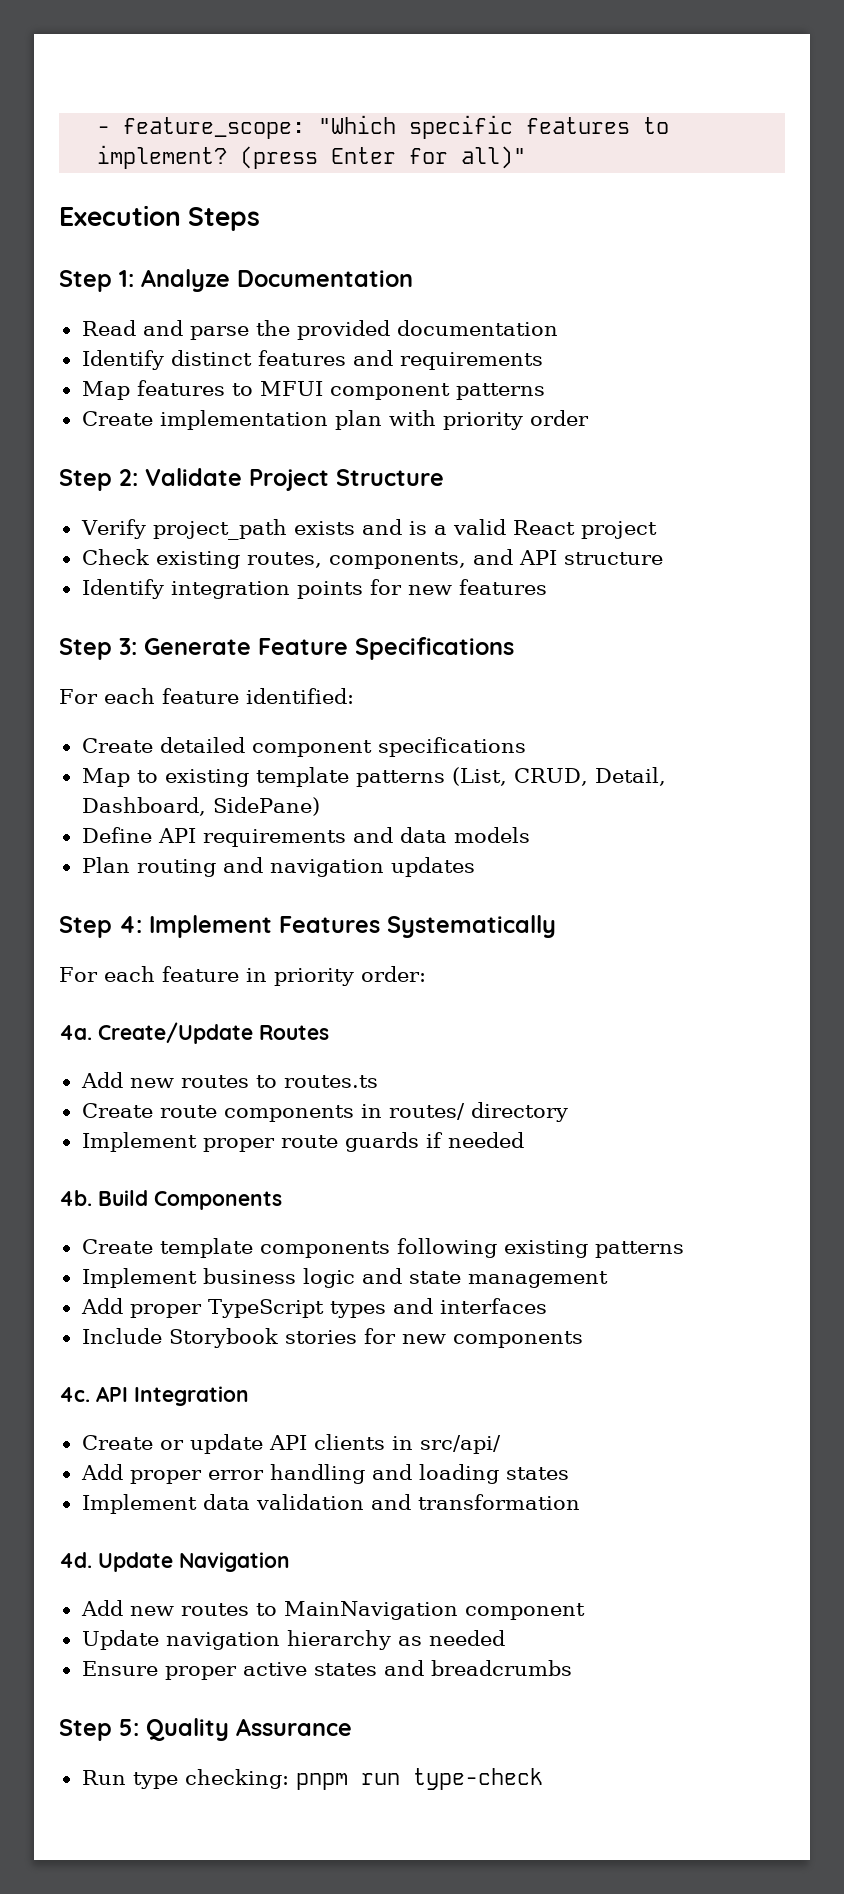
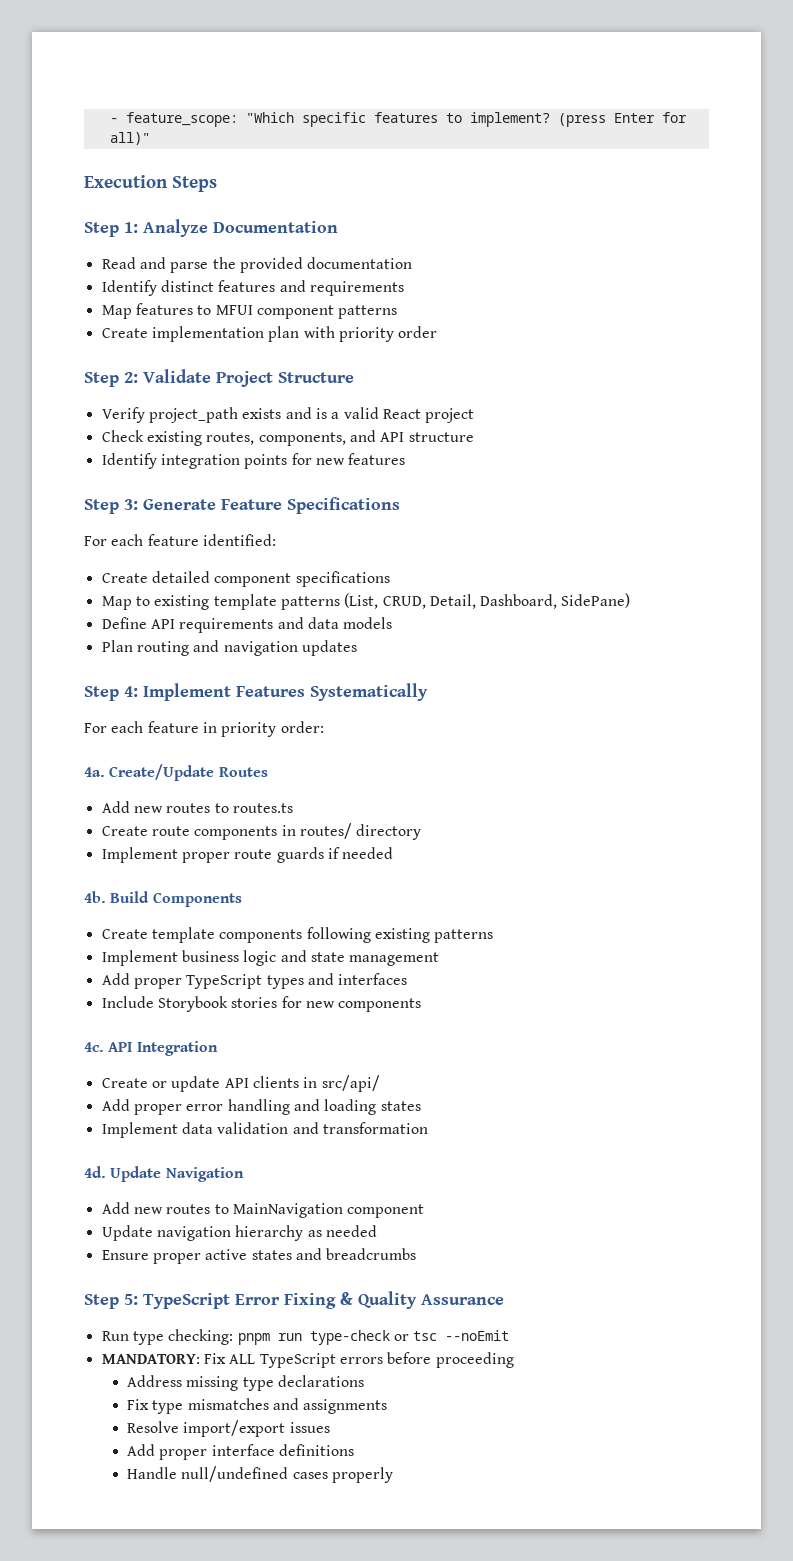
(139, 1727) none -> [143,1292,353,1309] TypeScript Error Fixing &
(543, 1779) none -> [393,1330,510,1341] [101,1352,514,1368] [127,1375,365,1391] [127,1398,388,1414] [127,1420,330,1437] [127,1444,355,1460] [127,1466,394,1483] or tsc --noEmit // MANDATORY: Fix ALL TypeScript errors before proceeding // Address missing type declarations // Fix type mismatches and assignments // Resolve import/export issues // Add proper interface definitions // Handle null/undefined cases properly

